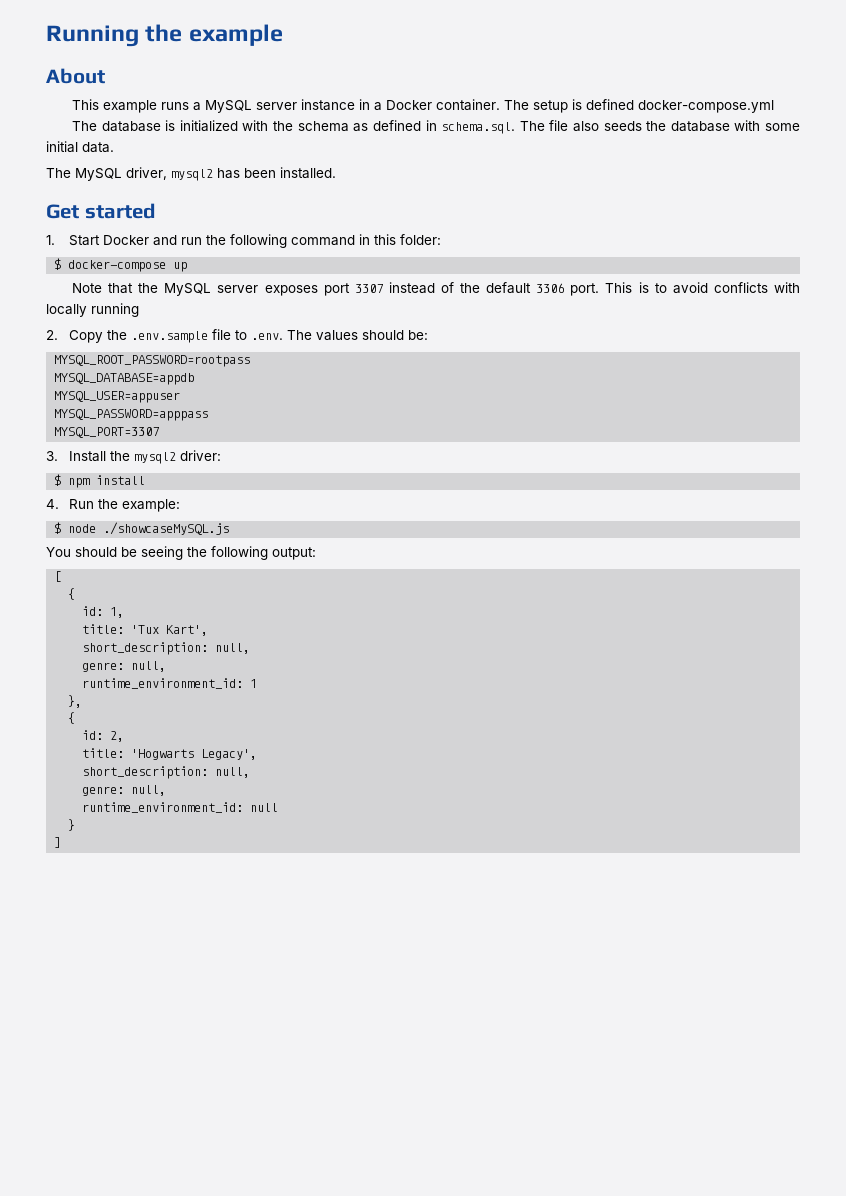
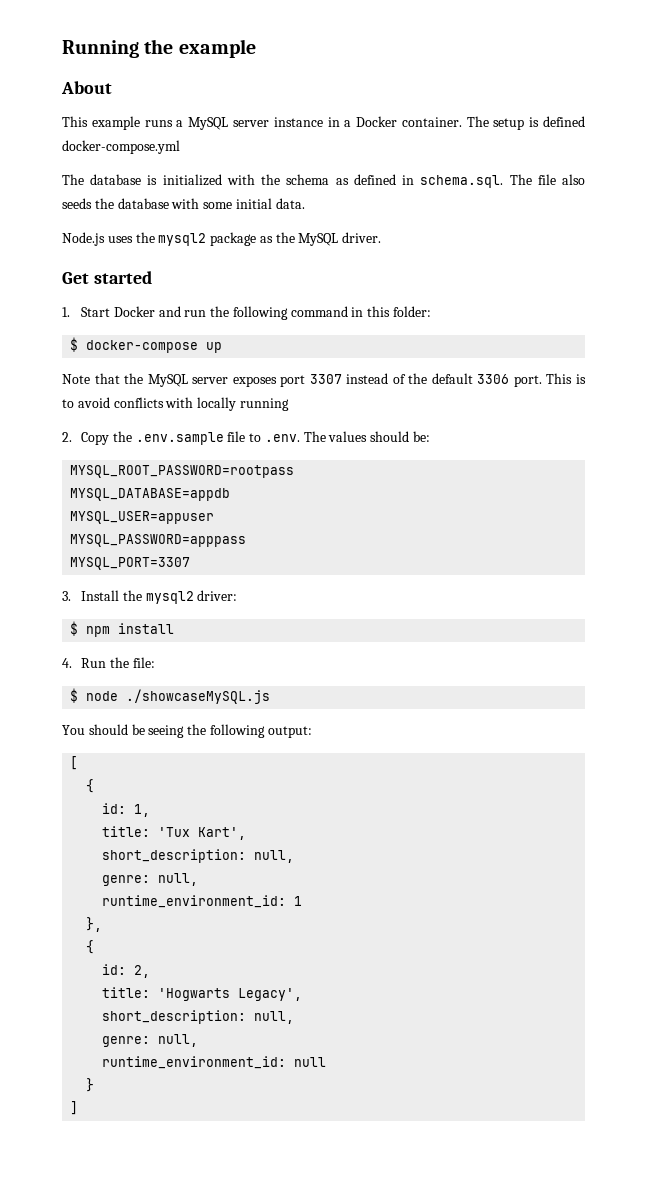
[46,167,336,181] The MySQL driver, mysql2 has been installed. -> [62,232,382,246] Node.js uses the mysql2 package as the MySQL driver.
[122,499,181,512] example: -> [132,657,155,668] file:

